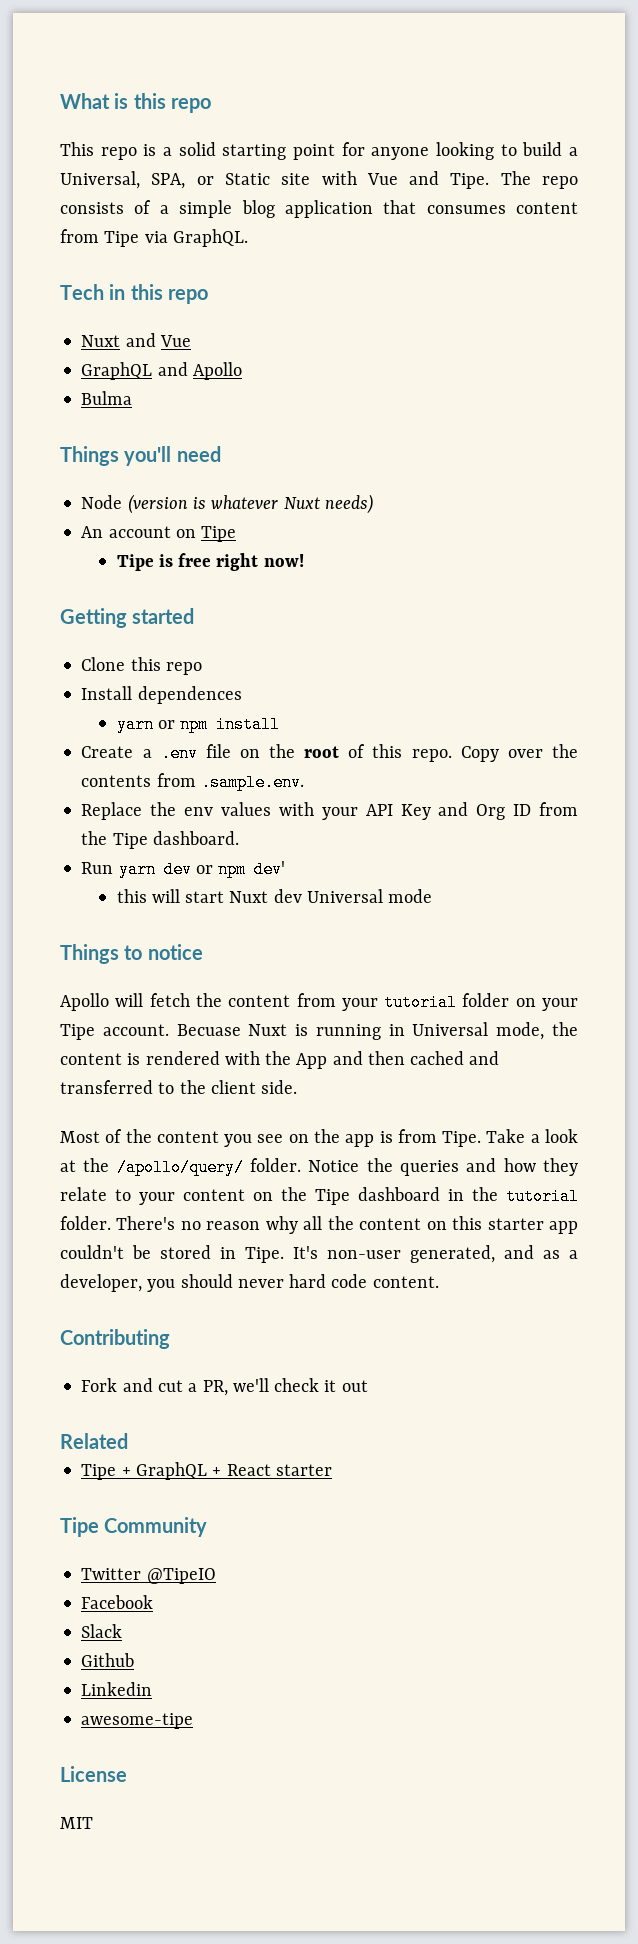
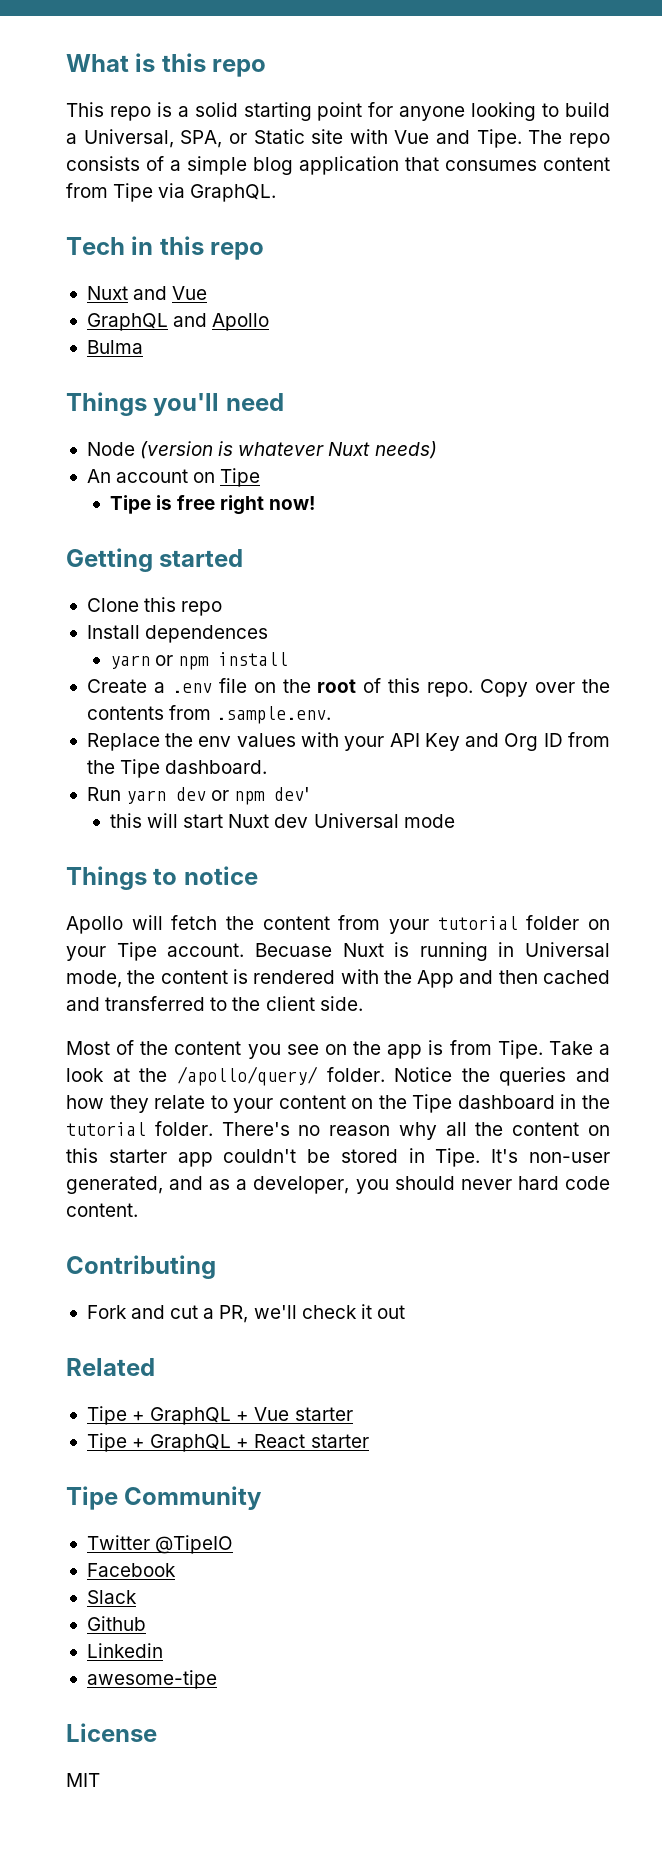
(128, 1441) none -> [86,1406,353,1425] // Tipe + GraphQL + Vue starter

